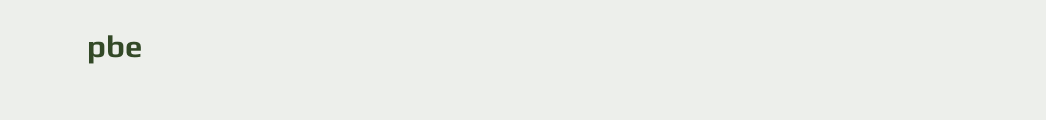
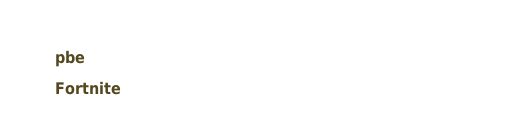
(142, 49) none -> [55,81,121,95] // Fortnite

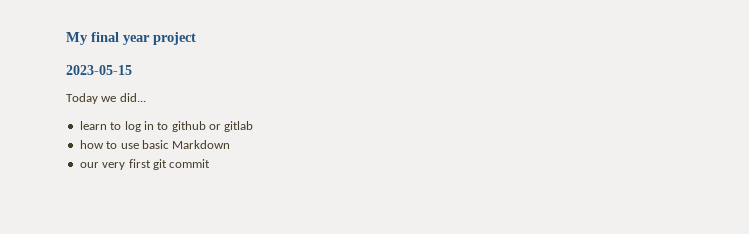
[55,50,85,67] [55,81,121,95] pbe // Fortnite -> [66,32,196,45] [66,65,132,75] [66,93,146,104] [79,121,254,132] [79,140,231,149] [79,159,211,170] My final year project // 2023-05-15 // Today we did... // learn to log in to github or gitlab // how to use basic Markdown // our very first git commit

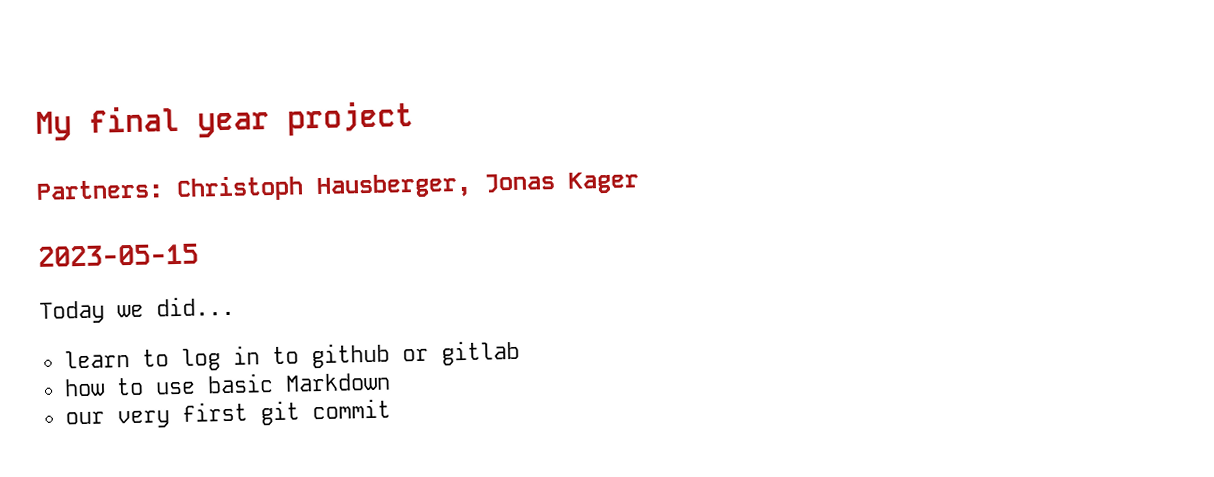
(196, 38) none -> [36,171,640,202] // Partners: Christoph Hausberger, Jonas Kager

